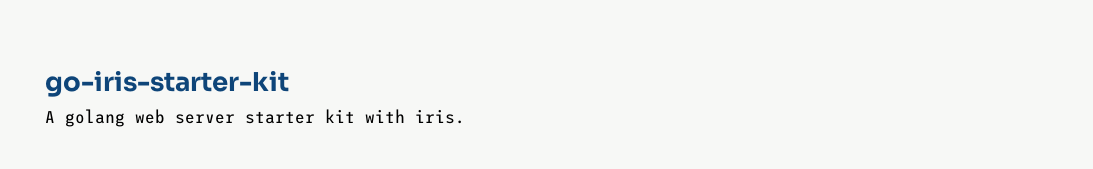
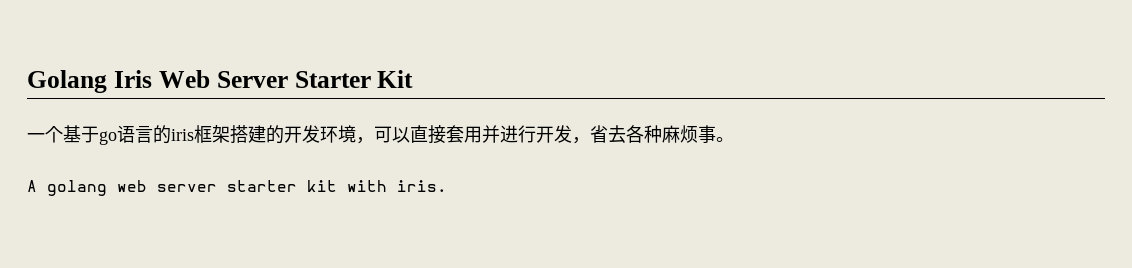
[45,71,289,97] go-iris-starter-kit -> [27,70,414,93] [27,125,734,145] Golang Iris Web Server Starter Kit // 一个基于go语言的iris框架搭建的开发环境，可以直接套用并进行开发，省去各种麻烦事。

